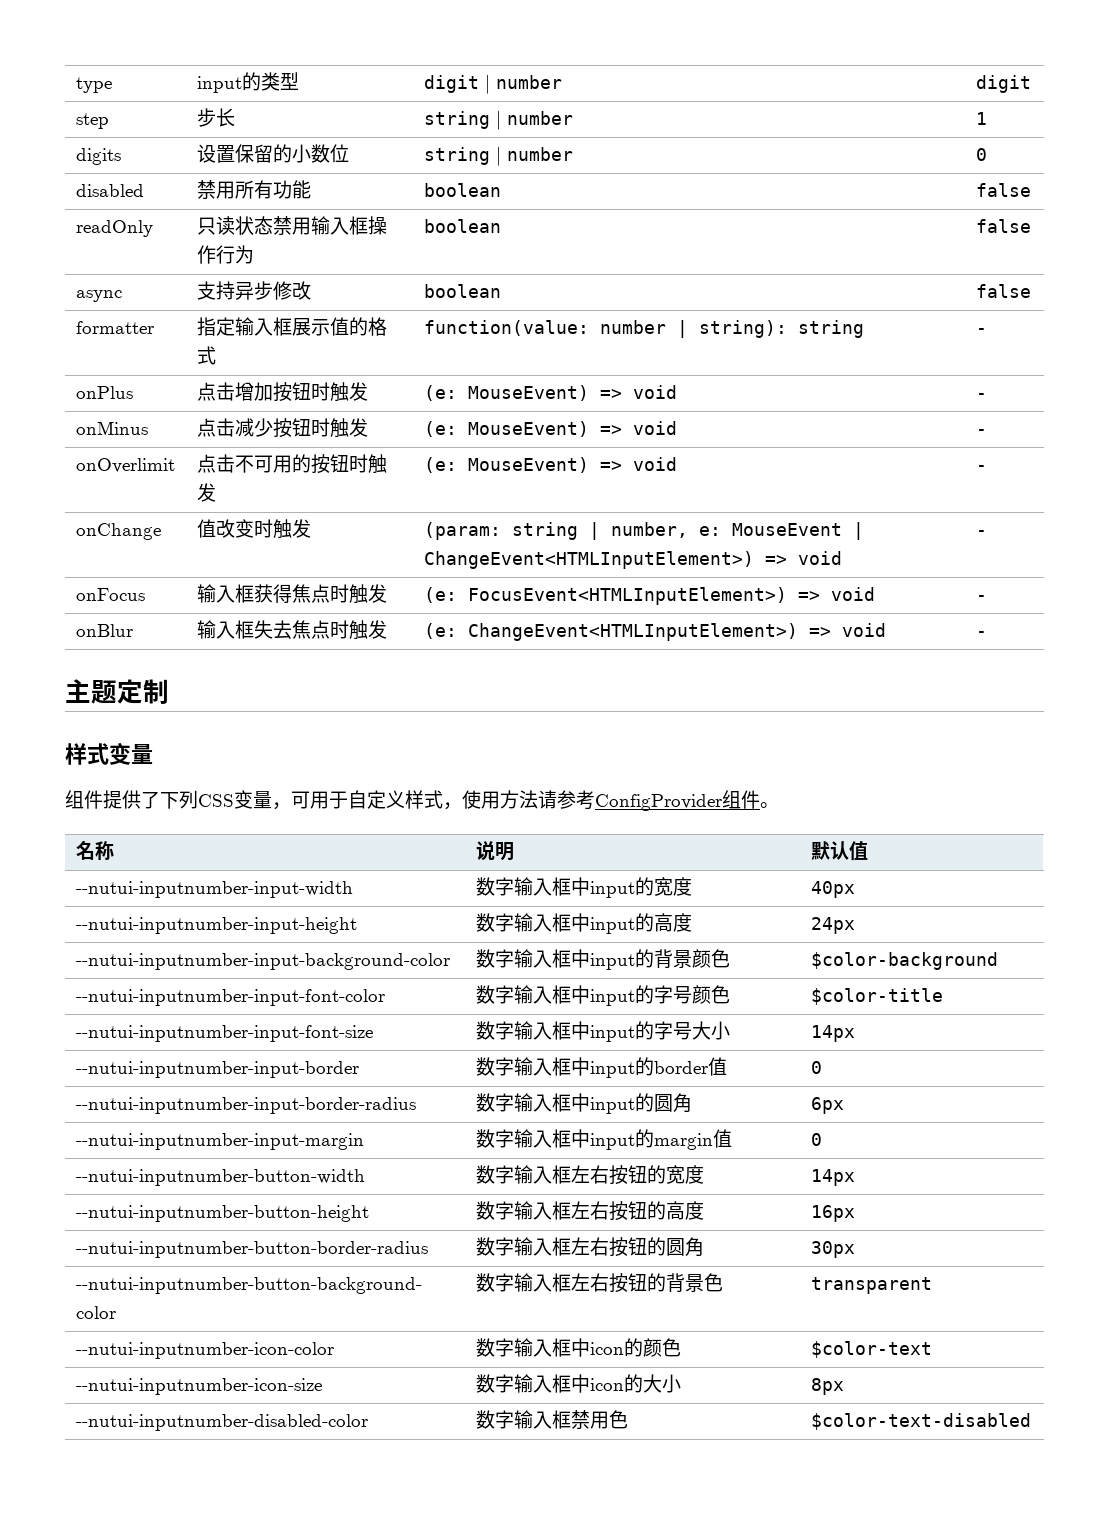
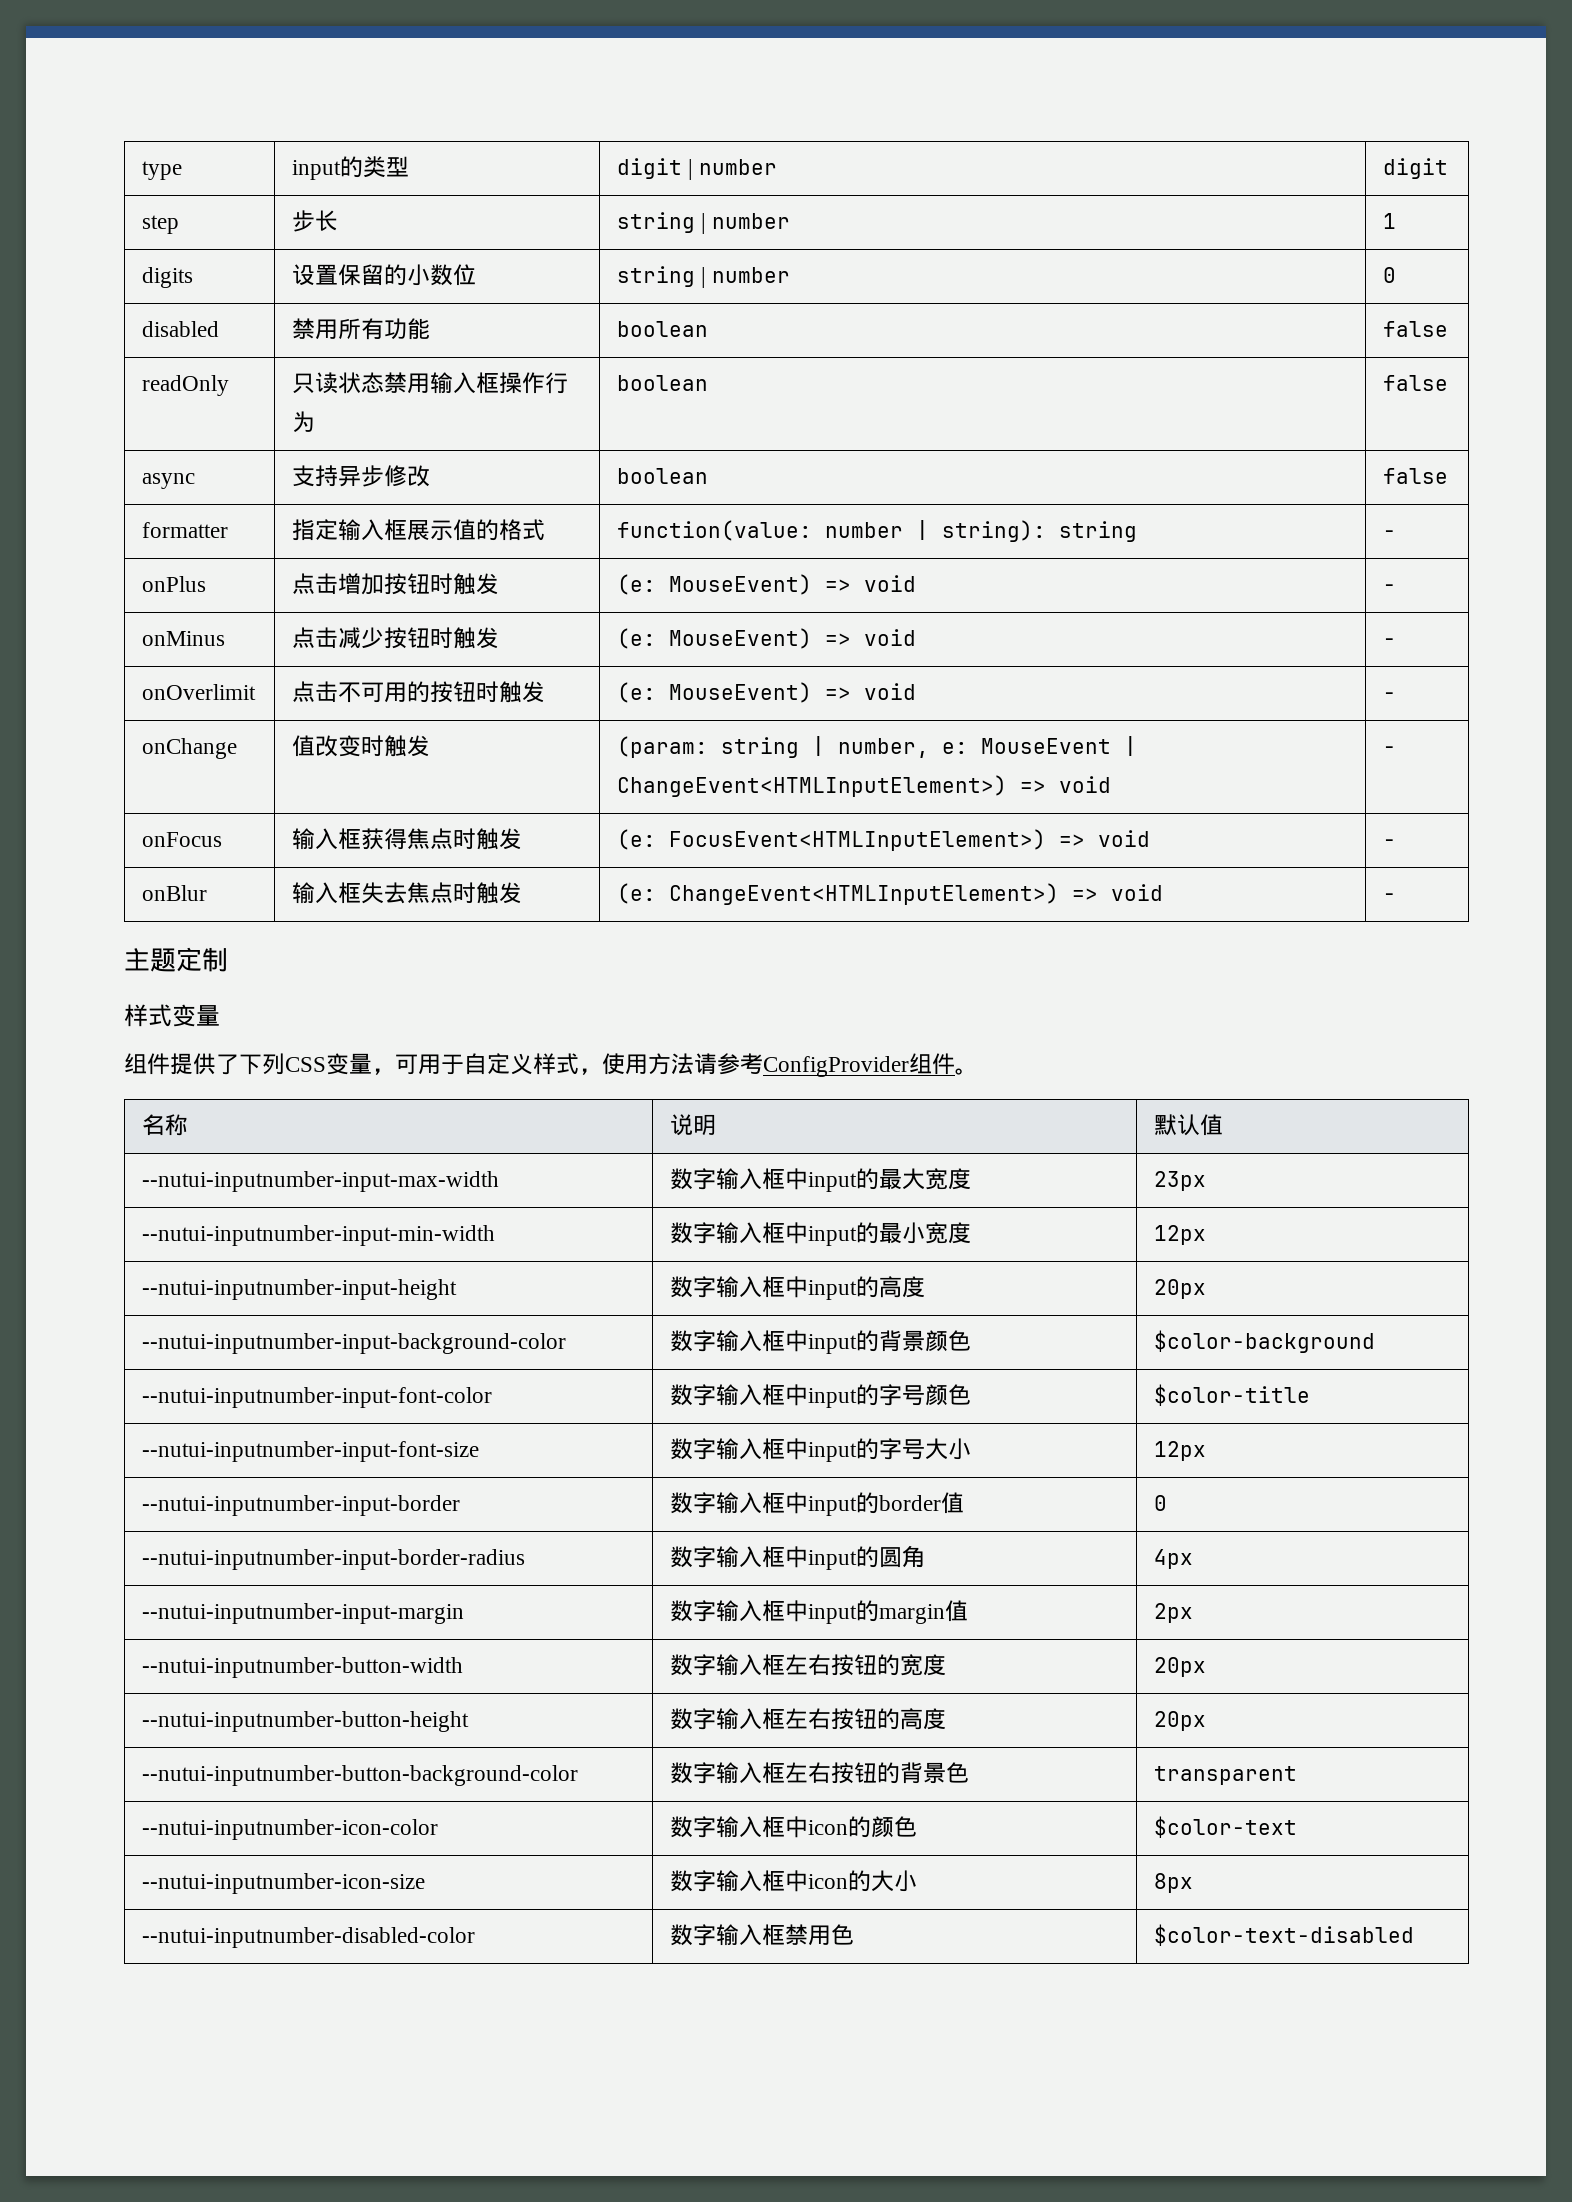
[75,881,353,898] [475,877,692,898] [810,881,855,898] --nutui-inputnumber-input-width | 数字输入框中input的宽度 | 40px -> [142,1171,500,1192] [670,1168,972,1192] [1154,1171,1207,1191] [142,1225,496,1246] [670,1222,972,1246] [1154,1225,1207,1245] --nutui-inputnumber-input-max-width | 数字输入框中input的最大宽度 | 23px // --nutui-inputnumber-input-min-width | 数字输入框中input的最小宽度 | 12px
[810,917,855,934] 24px -> [1154,1279,1207,1299] 20px
[810,1025,855,1042] 14px -> [1154,1441,1207,1461] 12px
[810,1097,844,1114] 6px -> [1154,1549,1194,1569] 4px
[810,1133,822,1146] 0 -> [1154,1603,1194,1623] 2px
[810,1169,855,1186] 14px -> [1154,1657,1207,1677] 20px
[810,1205,855,1222] [75,1241,428,1258] [475,1237,704,1257] [810,1241,855,1258] 16px // --nutui-inputnumber-button-border-radius | 数字输入框左右按钮的圆角 | 30px -> [1154,1711,1207,1731] 20px

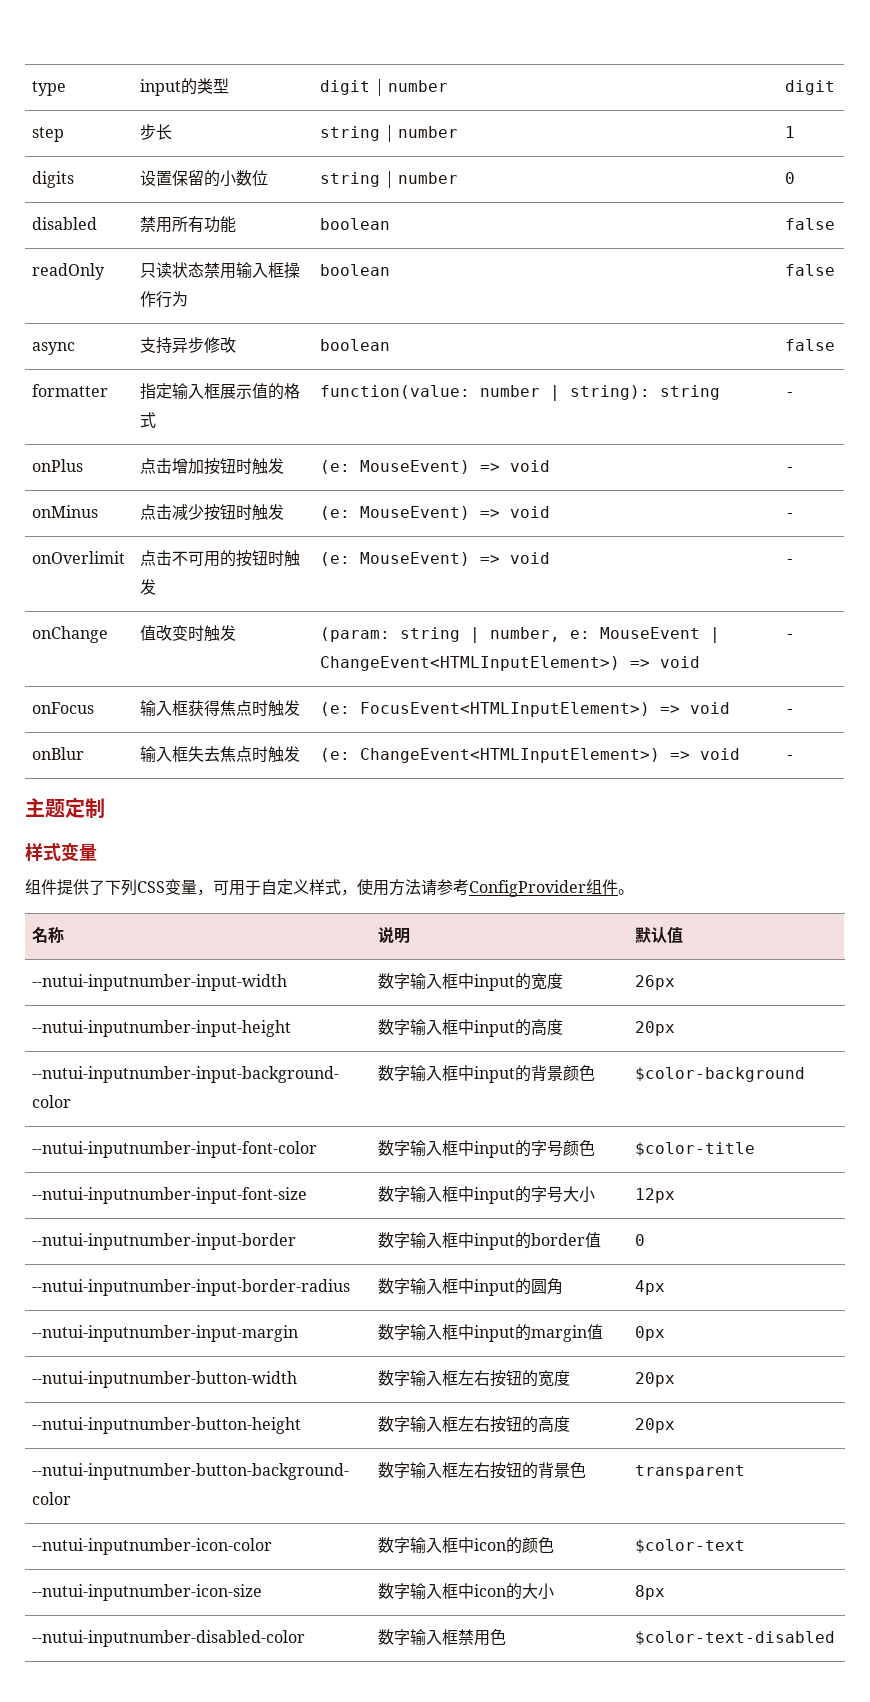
[142,1171,500,1192] [670,1168,972,1192] [1154,1171,1207,1191] [142,1225,496,1246] [670,1222,972,1246] [1154,1225,1207,1245] --nutui-inputnumber-input-max-width | 数字输入框中input的最大宽度 | 23px // --nutui-inputnumber-input-min-width | 数字输入框中input的最小宽度 | 12px -> [32,974,288,991] [378,973,564,991] [635,975,676,990] --nutui-inputnumber-input-width | 数字输入框中input的宽度 | 26px
[1154,1603,1194,1623] 2px -> [635,1326,666,1341] 0px

